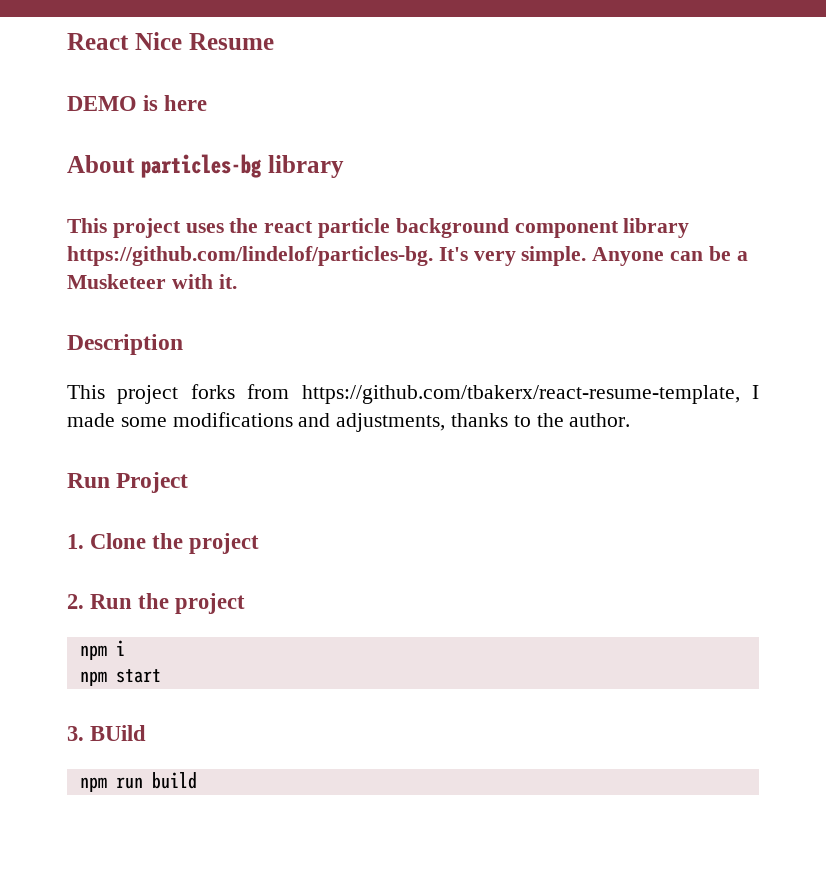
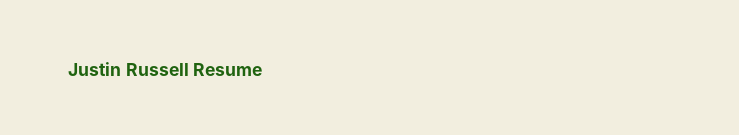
[67,32,182,50] React Nice -> [68,62,189,76] Justin Russell
[67,95,208,111] [67,154,344,178] [67,218,690,238] [67,246,748,266] [67,274,237,289] [67,334,183,355] [67,384,759,404] [67,412,631,432] [67,472,189,493] [67,533,260,554] [67,593,246,614] [79,640,125,660] [79,669,161,686] [67,725,147,741] [79,772,197,792] // DEMO is here // About particles-bg library // This project uses the react particle background component library https://github.com/lindelof/particles-bg. It's very simple. Anyone can be a Musketeer with it. // Description // This project forks from https://github.com/tbakerx/react-resume-template, I made some modifications and adjustments, thanks to the author. // Run Project // 1. Clone the project // 2. Run the project // npm i // npm start // 3. BUild // npm run build -> (263, 69) none

